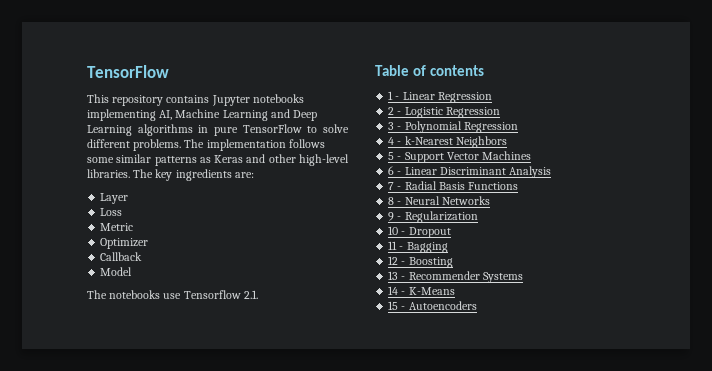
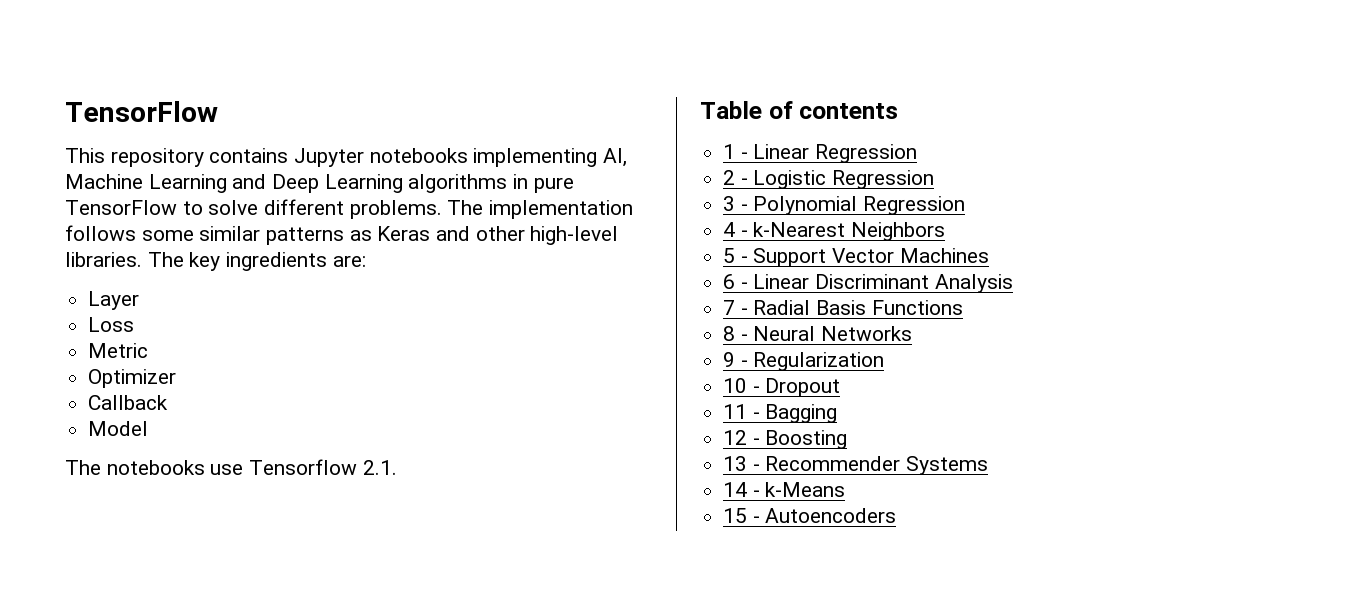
[408,287,455,295] K-Means -> [765,482,846,497] k-Means

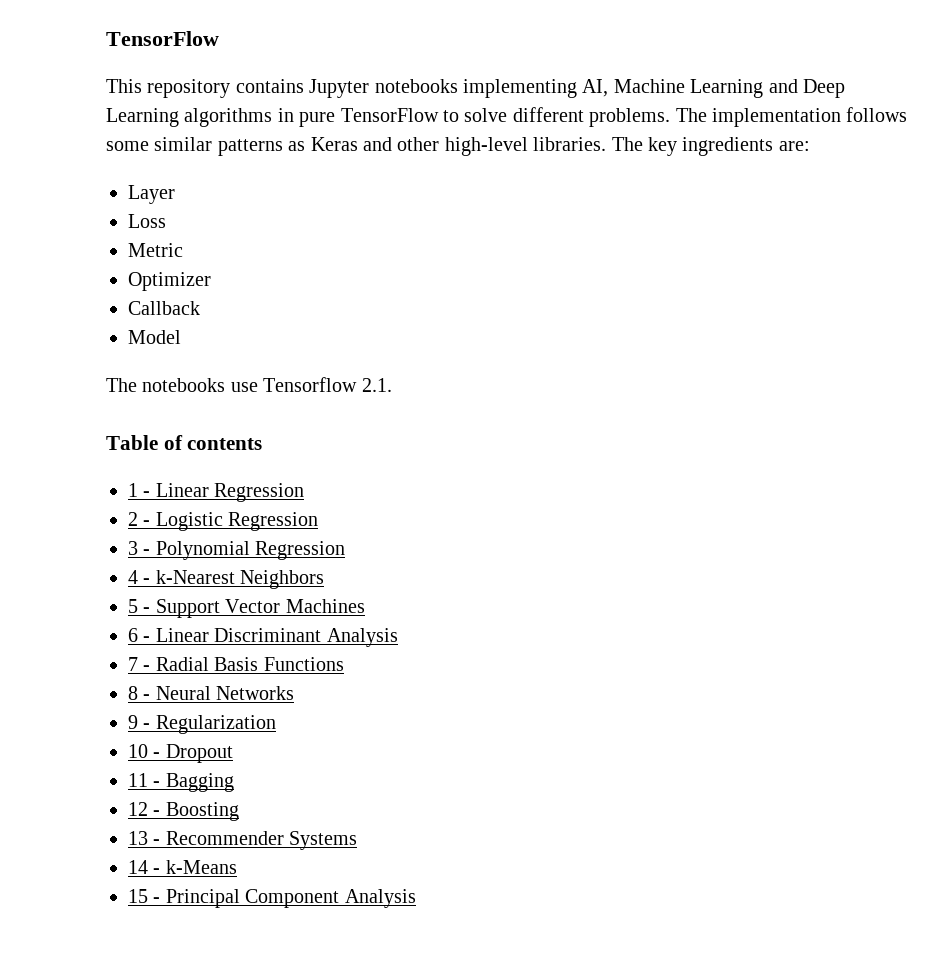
[765,508,897,523] Autoencoders -> [165,889,416,908] Principal Component Analysis

